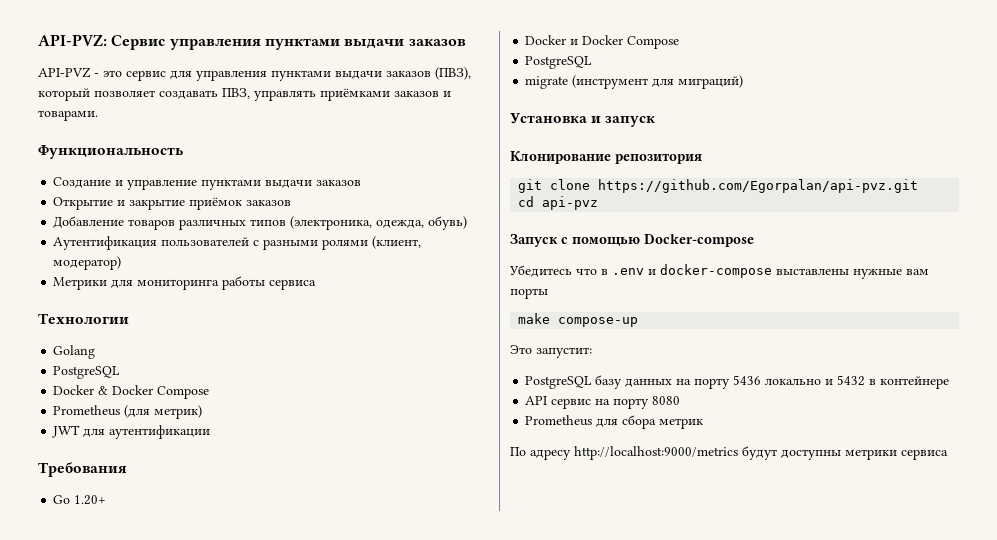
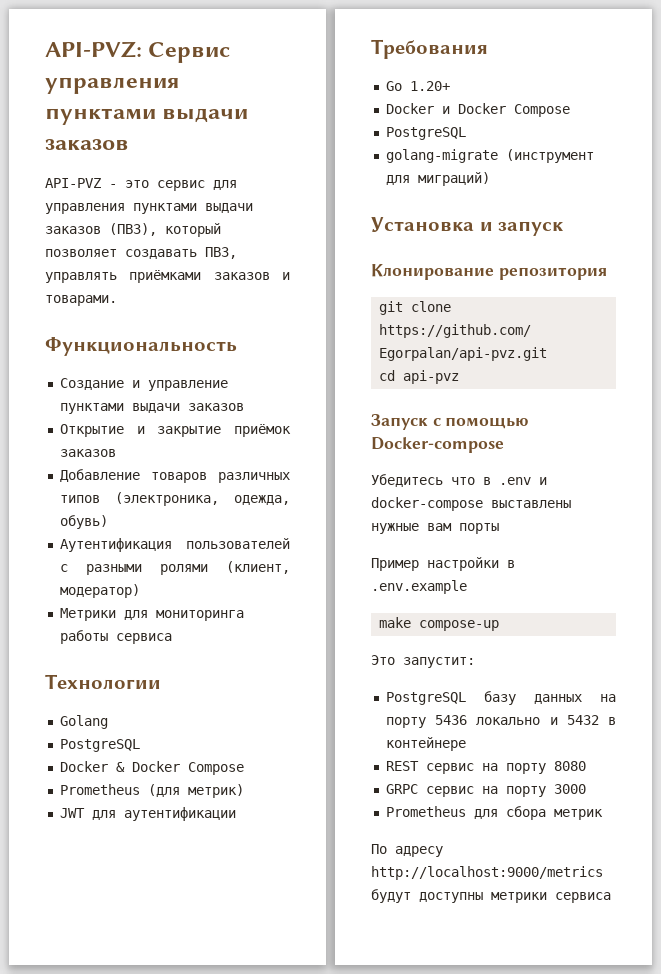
[525,76,569,89] migrate -> [385,149,498,163] golang-migrate
(548, 293) none -> [371,557,515,571] [371,580,467,594] // Пример настройки в .env.example
[525,396,548,405] API -> [385,761,419,771] REST
(681, 400) none -> [385,784,586,797] // GRPC сервис на порту 3000

